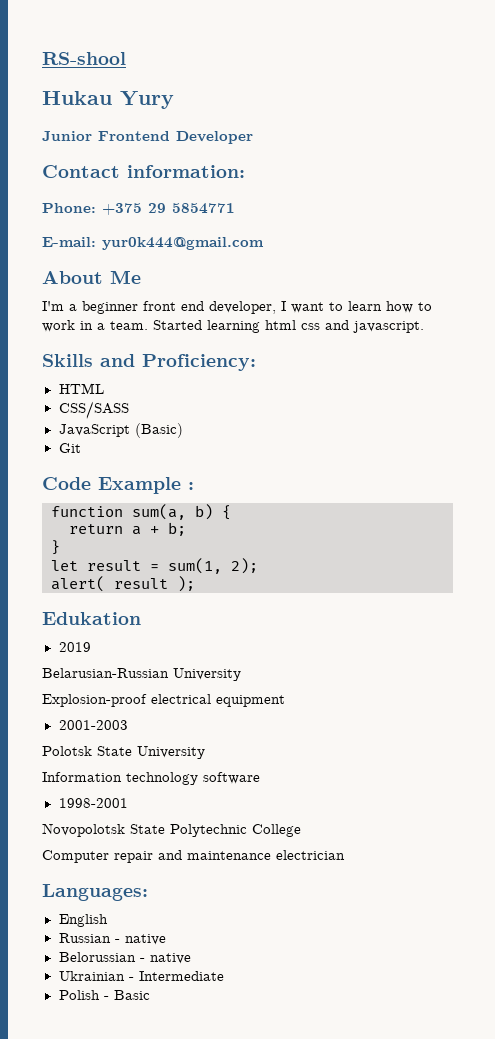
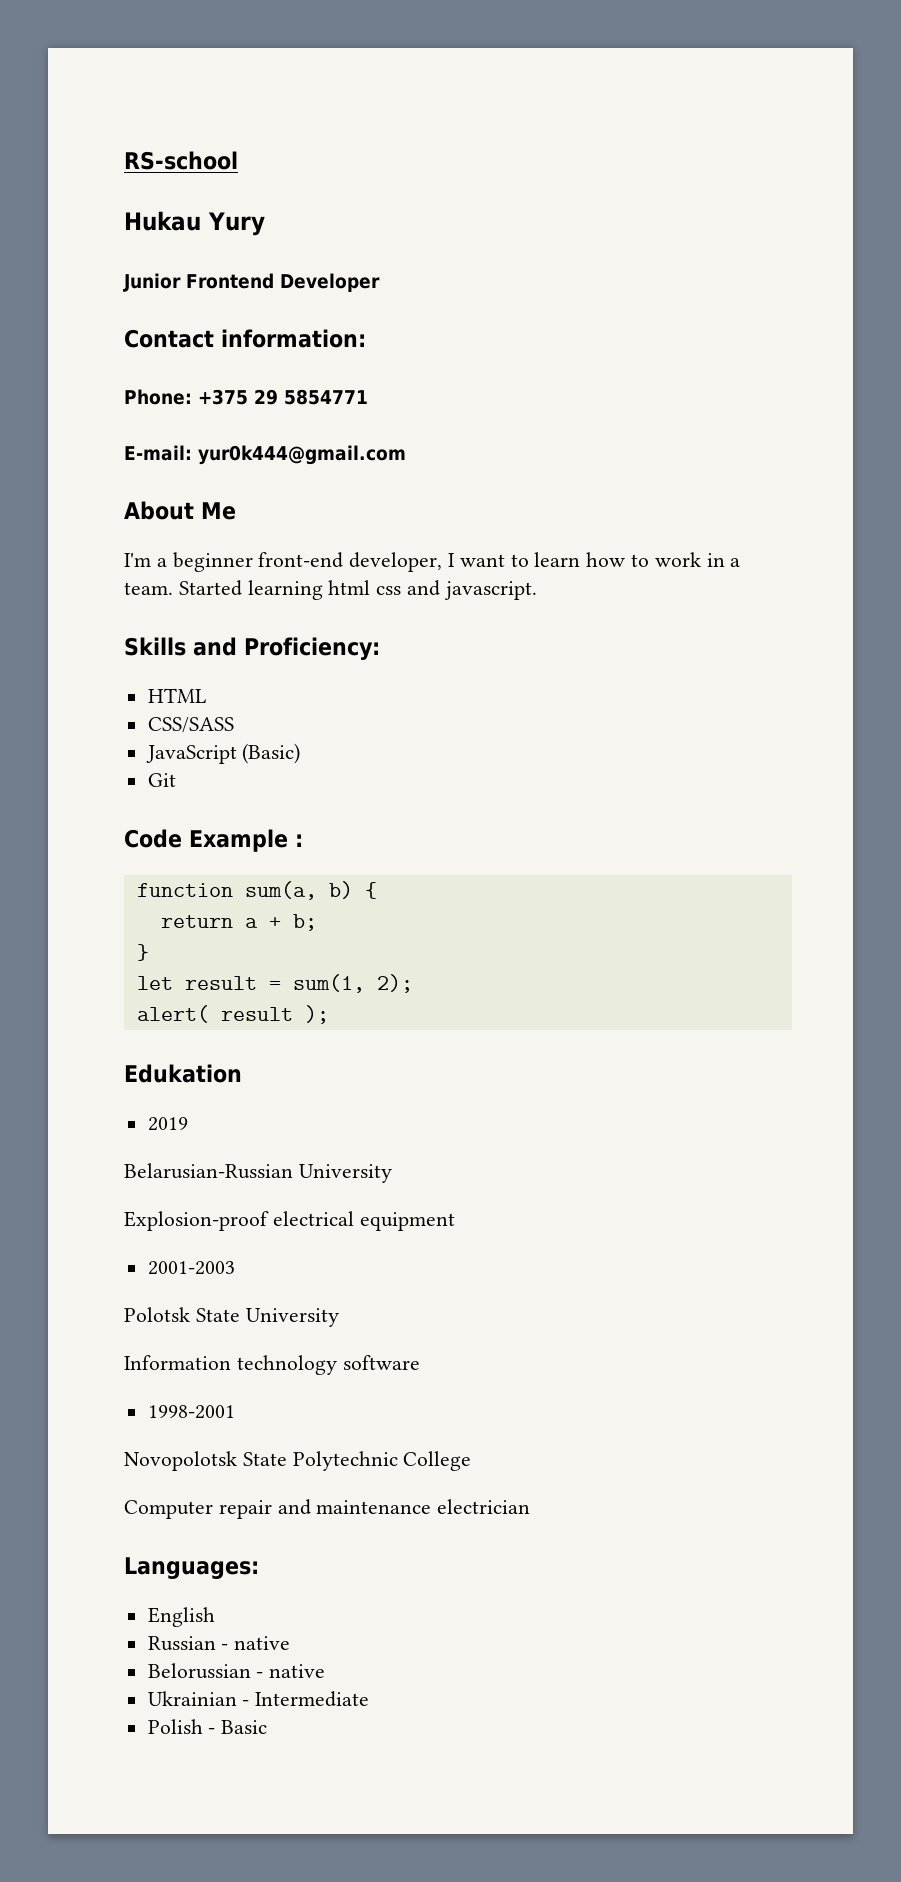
[42,52,126,65] RS-shool -> [124,151,238,170] RS-school
[143,301,204,311] front end -> [258,552,344,568] front-end

